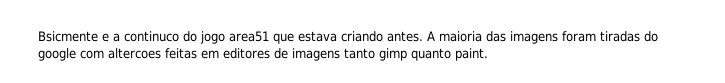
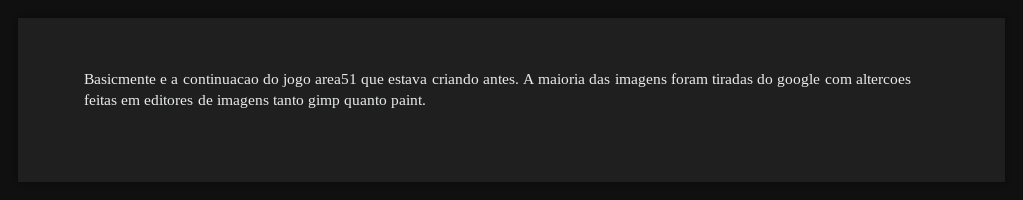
[38,31,98,42] Bsicmente -> [84,74,156,84] Basicmente
[124,31,179,42] continuco -> [182,74,259,84] continuacao

